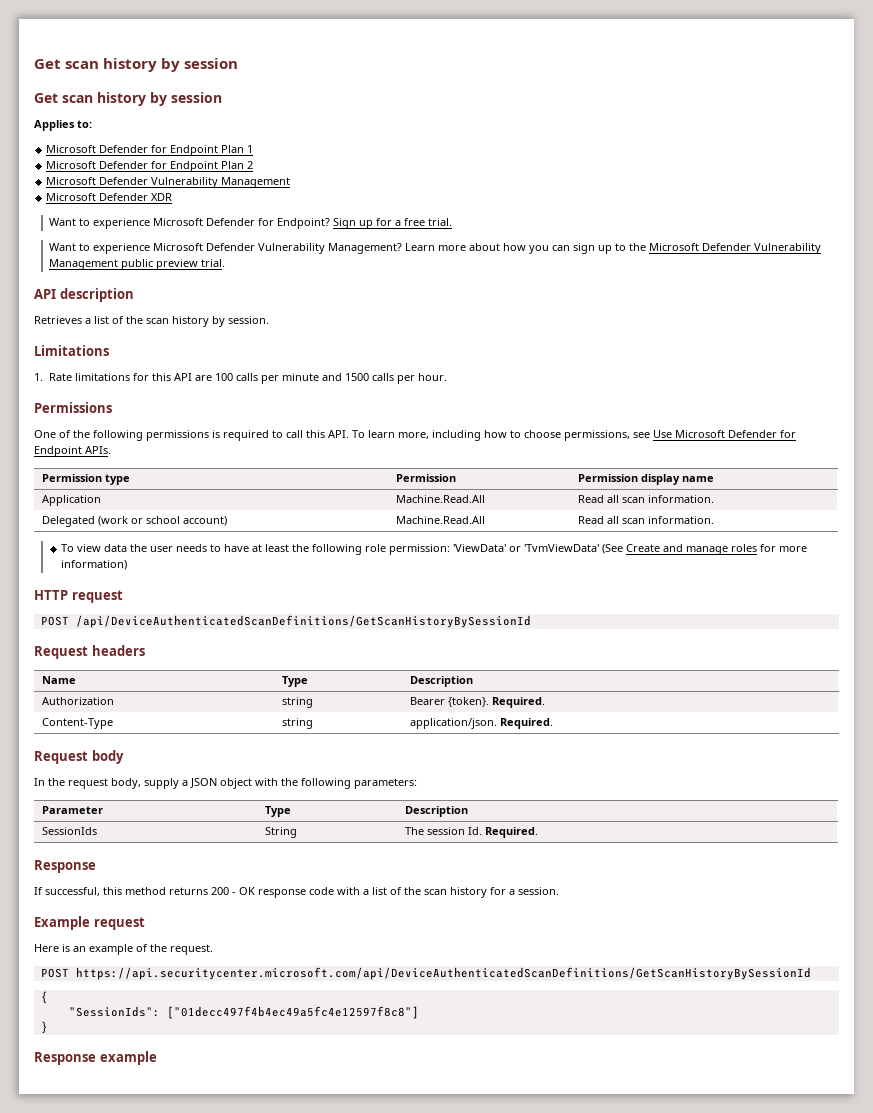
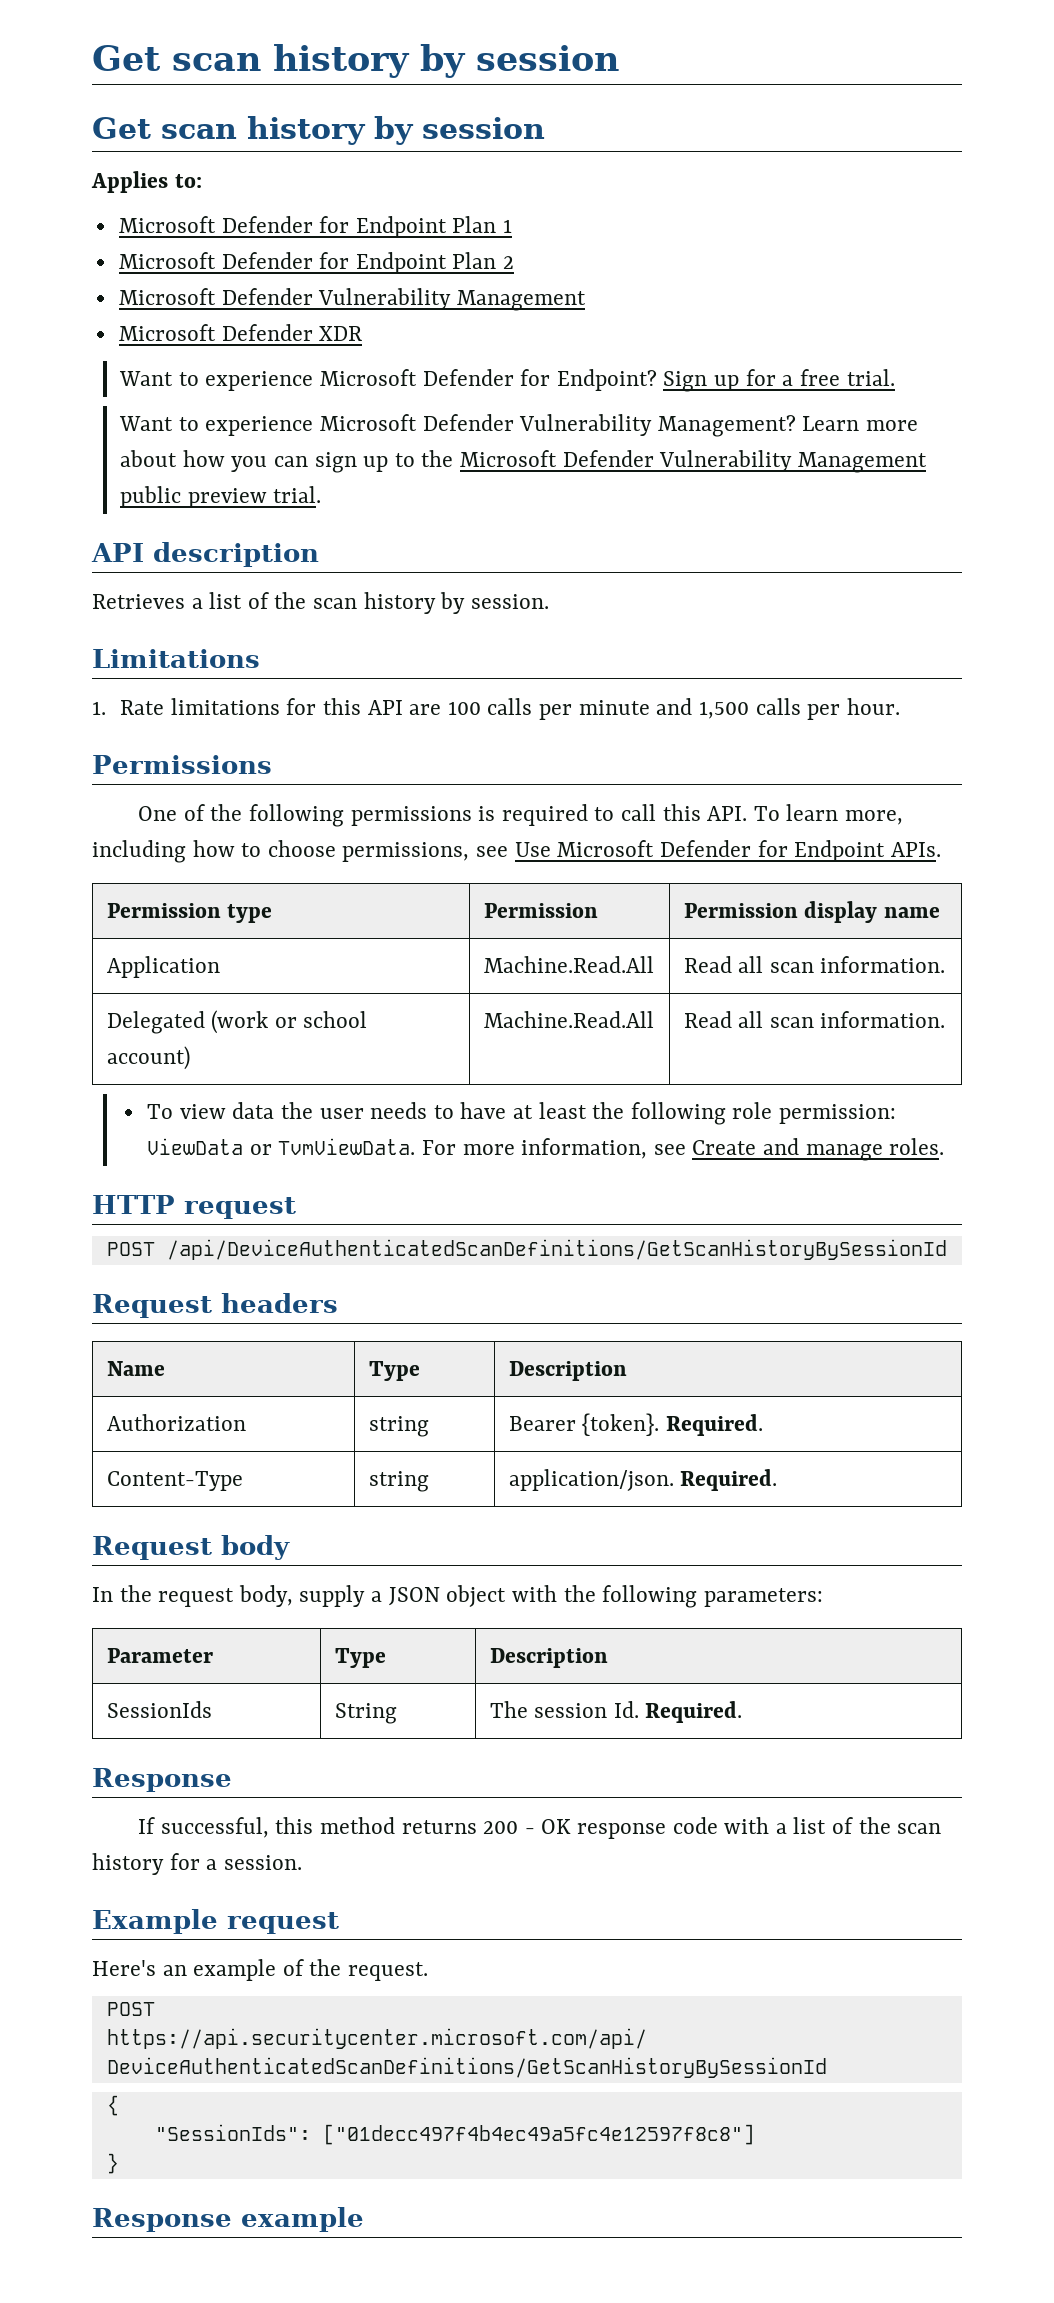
[344,373,369,381] 1500 -> [698,701,749,719] 1,500
[452,544,807,555] [60,560,127,570] 'ViewData' or 'TvmViewData' (See Create and manage roles for more information) -> [147,1138,945,1161] ViewData or TvmViewData. For more information, see Create and manage roles.
[34,944,70,952] Here is -> [92,1960,156,1976] Here's

